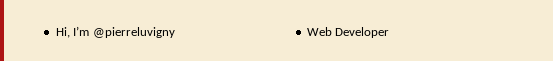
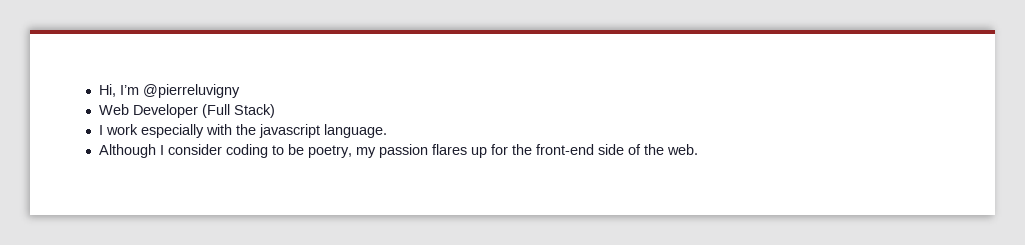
(390, 32) none -> [201,104,275,118] [98,124,387,138] [98,144,698,158] (Full Stack) // I work especially with the javascript language. // Although I consider coding to be poetry, my passion flares up for the front-end side of the web.

